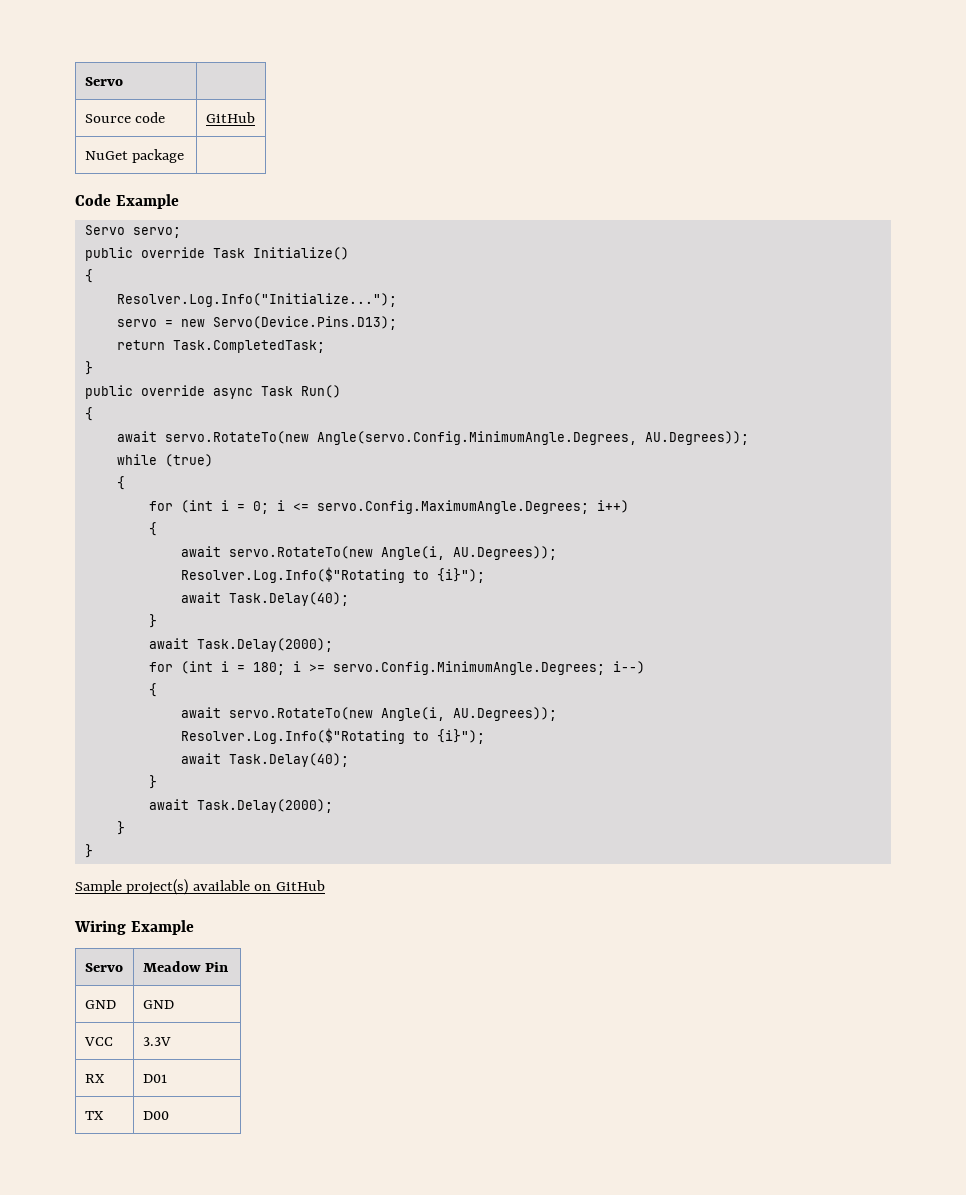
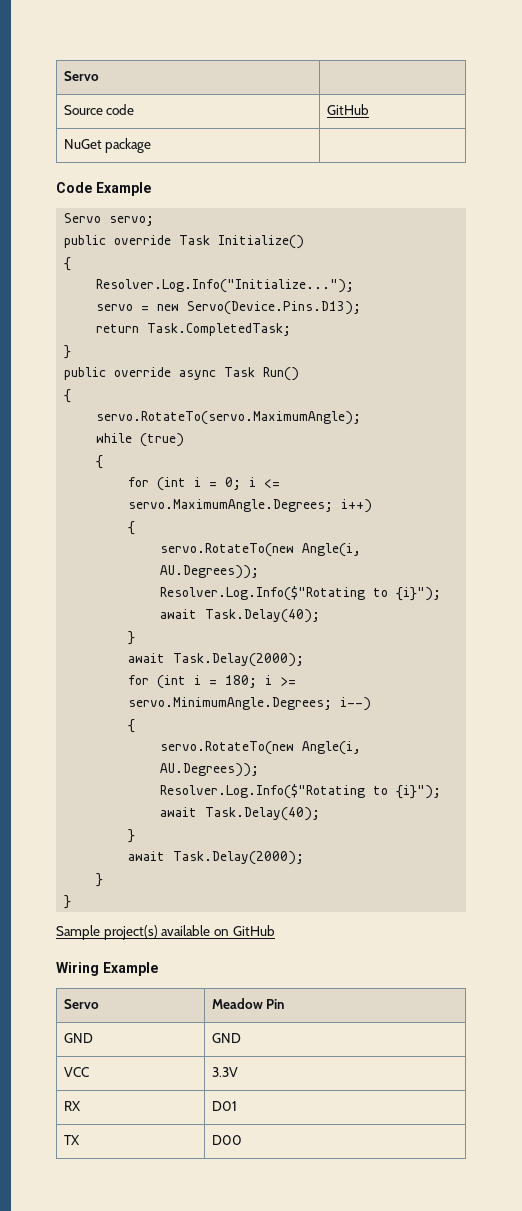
[116,431,749,445] await servo.RotateTo(new Angle(servo.Config.MinimumAngle.Degrees, AU.Degrees)); -> [96,411,362,425] servo.RotateTo(servo.MaximumAngle);
[316,500,589,514] servo.Config.MaximumAngle.Degrees; -> [128,499,334,512] servo.MaximumAngle.Degrees;
[180,546,221,557] await -> (136, 528) none
[332,661,605,675] servo.Config.MinimumAngle.Degrees; -> [128,697,333,710] servo.MinimumAngle.Degrees;
[180,707,221,718] await -> (136, 726) none

